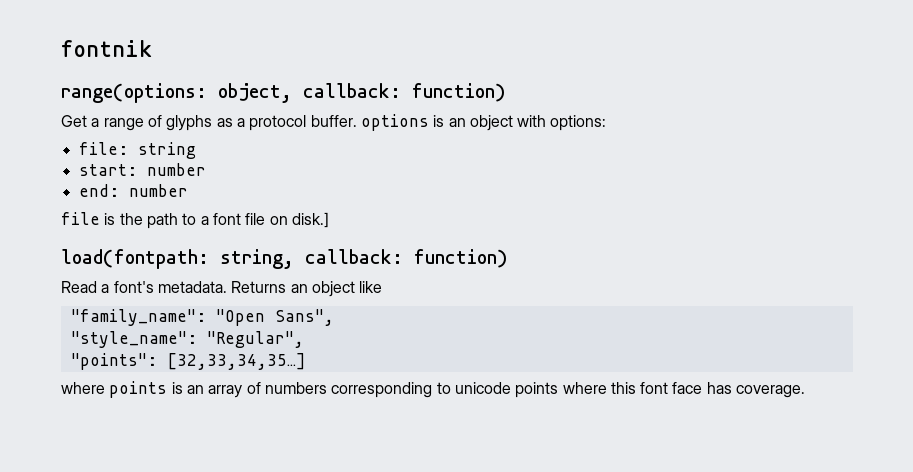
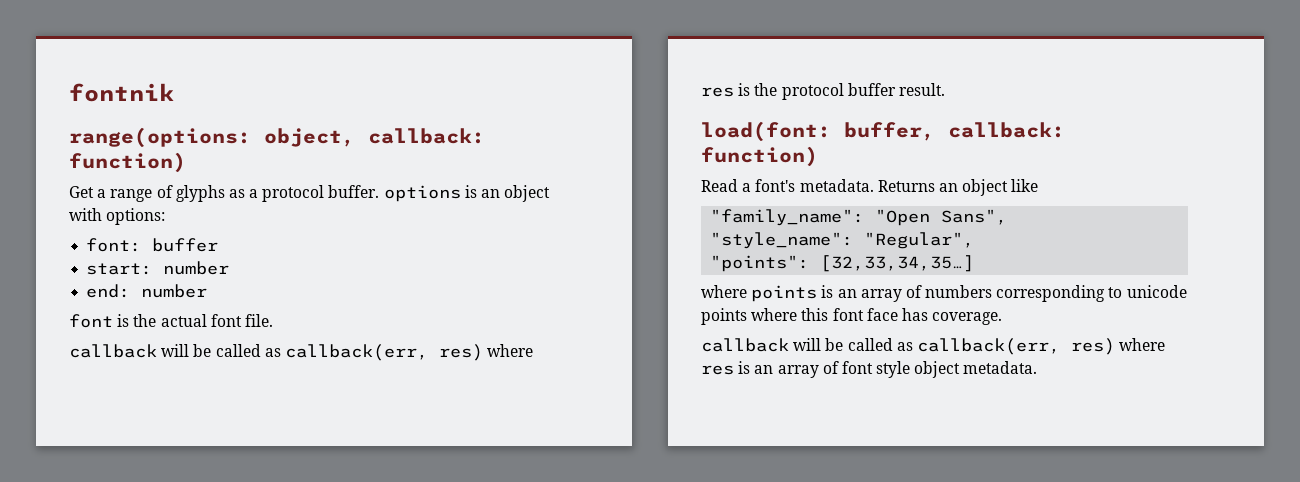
[78,142,196,159] file: string -> [86,238,219,252] font: buffer
[61,212,329,229] [61,249,294,269] file is the path to a font file on disk.] // load(fontpath: string, -> [69,314,273,328] [69,344,534,361] [701,83,945,100] [701,121,935,142] font is the actual font file. // callback will be called as callback(err, res) where res is the protocol buffer result. // load(font: buffer,
(806, 391) none -> [701,338,1166,355] [701,361,1038,378] // callback will be called as callback(err, res) where res is an array of font style object metadata.

